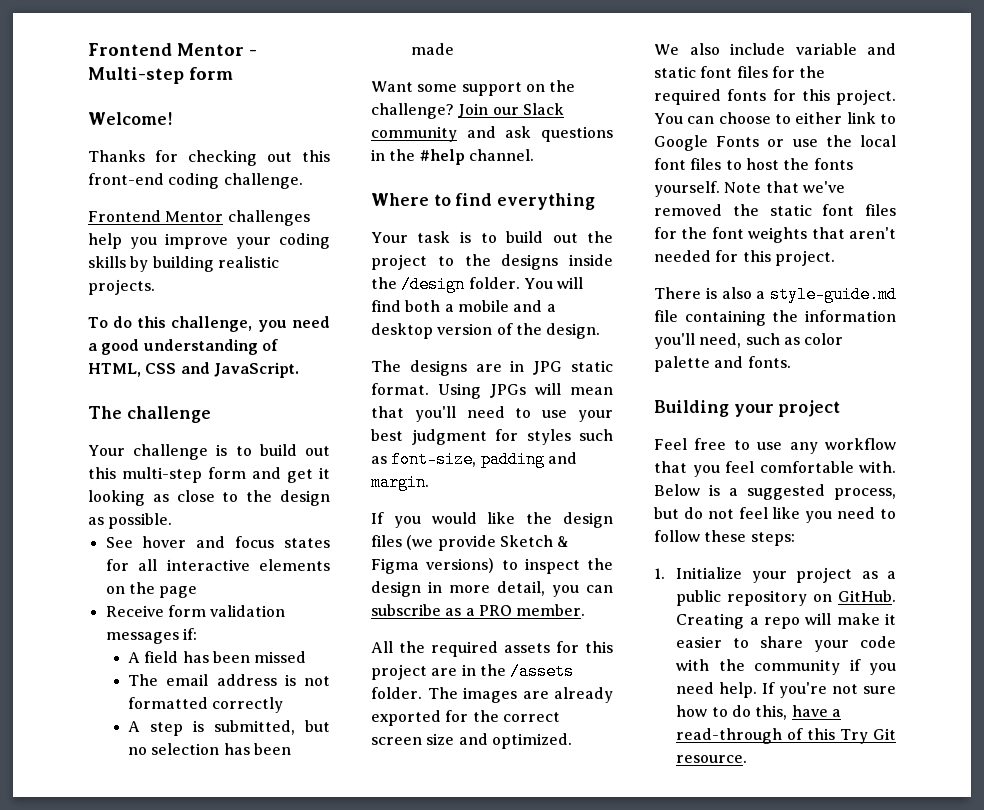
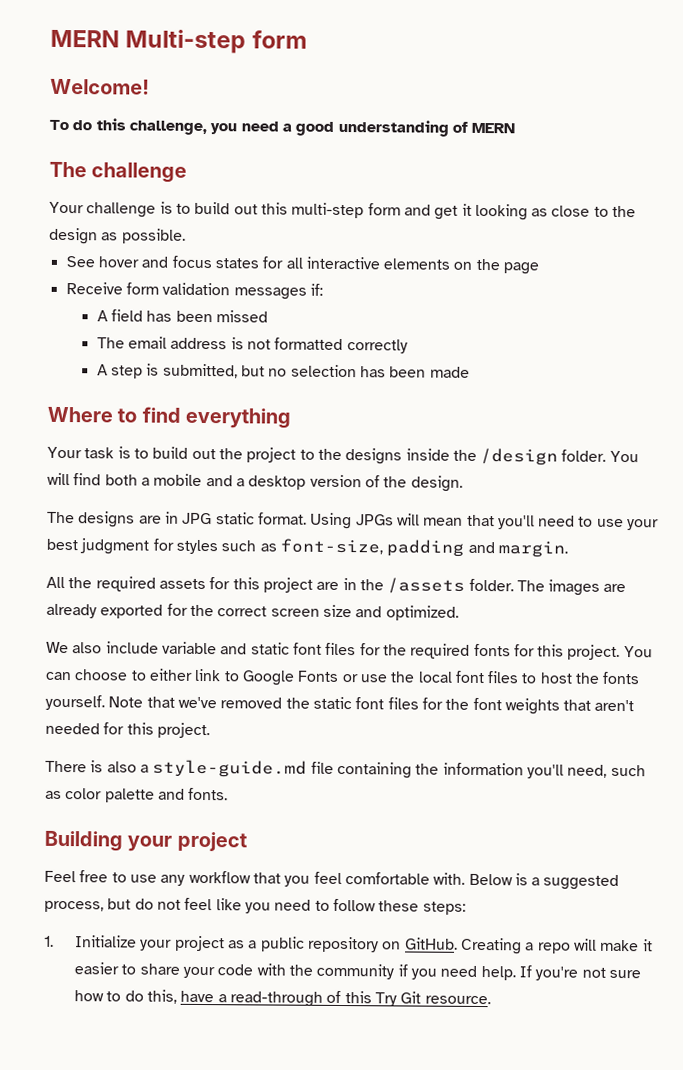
[88,43,257,56] Frontend Mentor - -> [50,29,120,48] MERN
[88,150,330,166] [88,173,303,189] [88,210,310,226] [88,233,330,249] [88,256,279,272] [88,279,155,295] // Thanks for checking out this front-end coding challenge. // Frontend Mentor challenges help you improve your coding skills by building realistic projects. -> (150, 86) none
[88,362,299,378] HTML, CSS and JavaScript. -> [471,122,516,134] MERN
[371,80,576,96] [371,103,564,119] [371,126,613,142] [371,149,534,165] // Want some support on the challenge? Join our Slack community and ask questions in the #help channel. -> (470, 372) none
[371,512,613,528] [371,535,570,551] [371,558,613,574] [371,581,613,597] [371,604,586,616] // If you would like the design files (we provide Sketch & Figma versions) to inspect the design in more detail, you can subscribe as a PRO member. -> (568, 549) none

